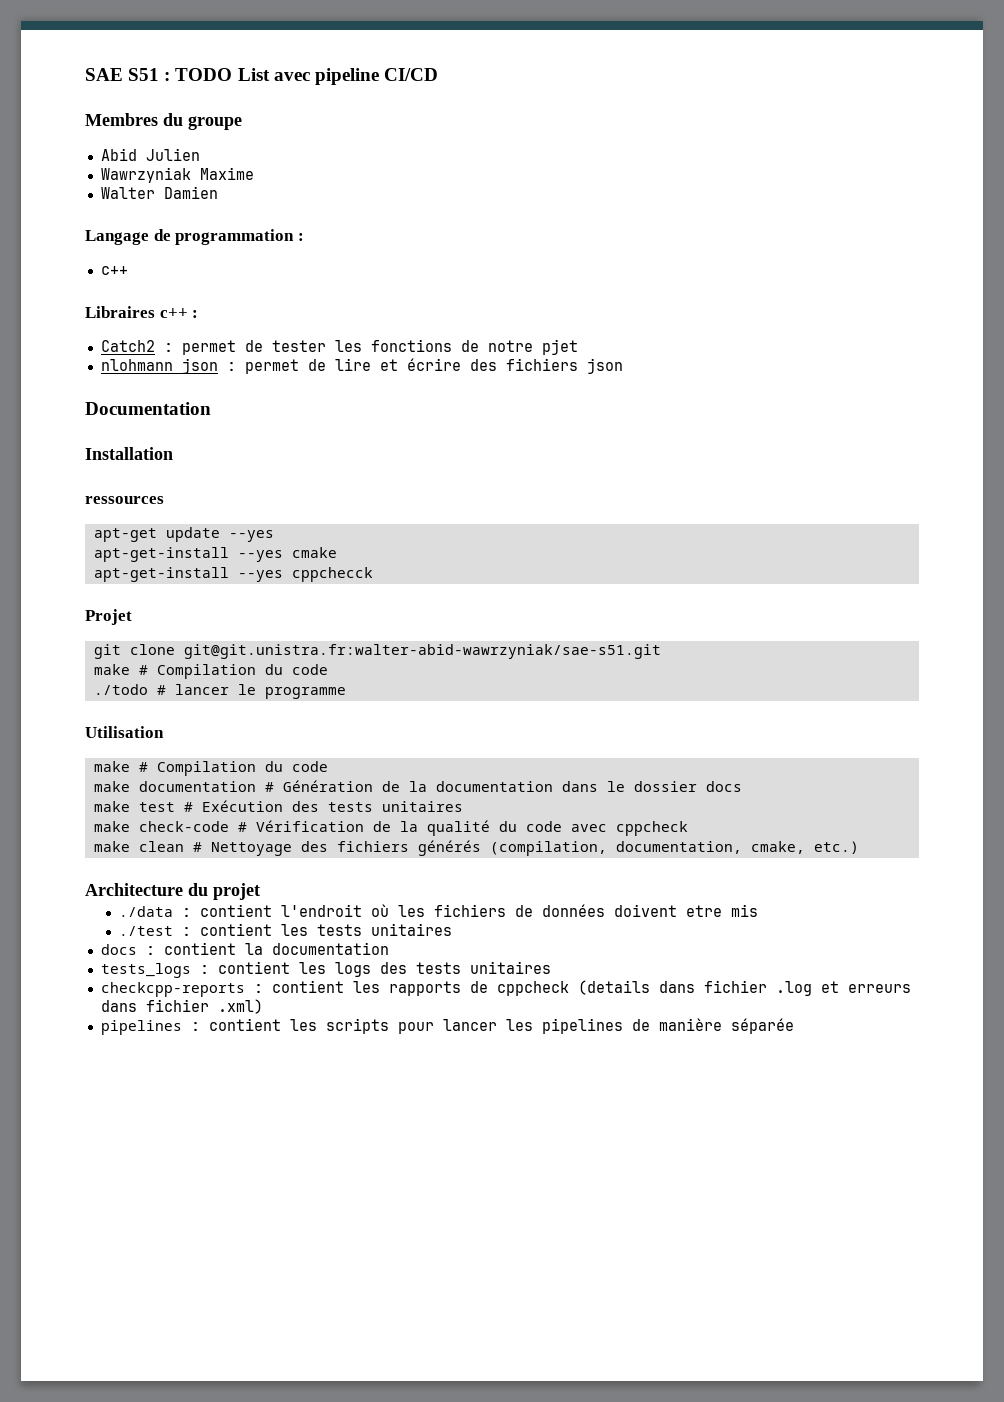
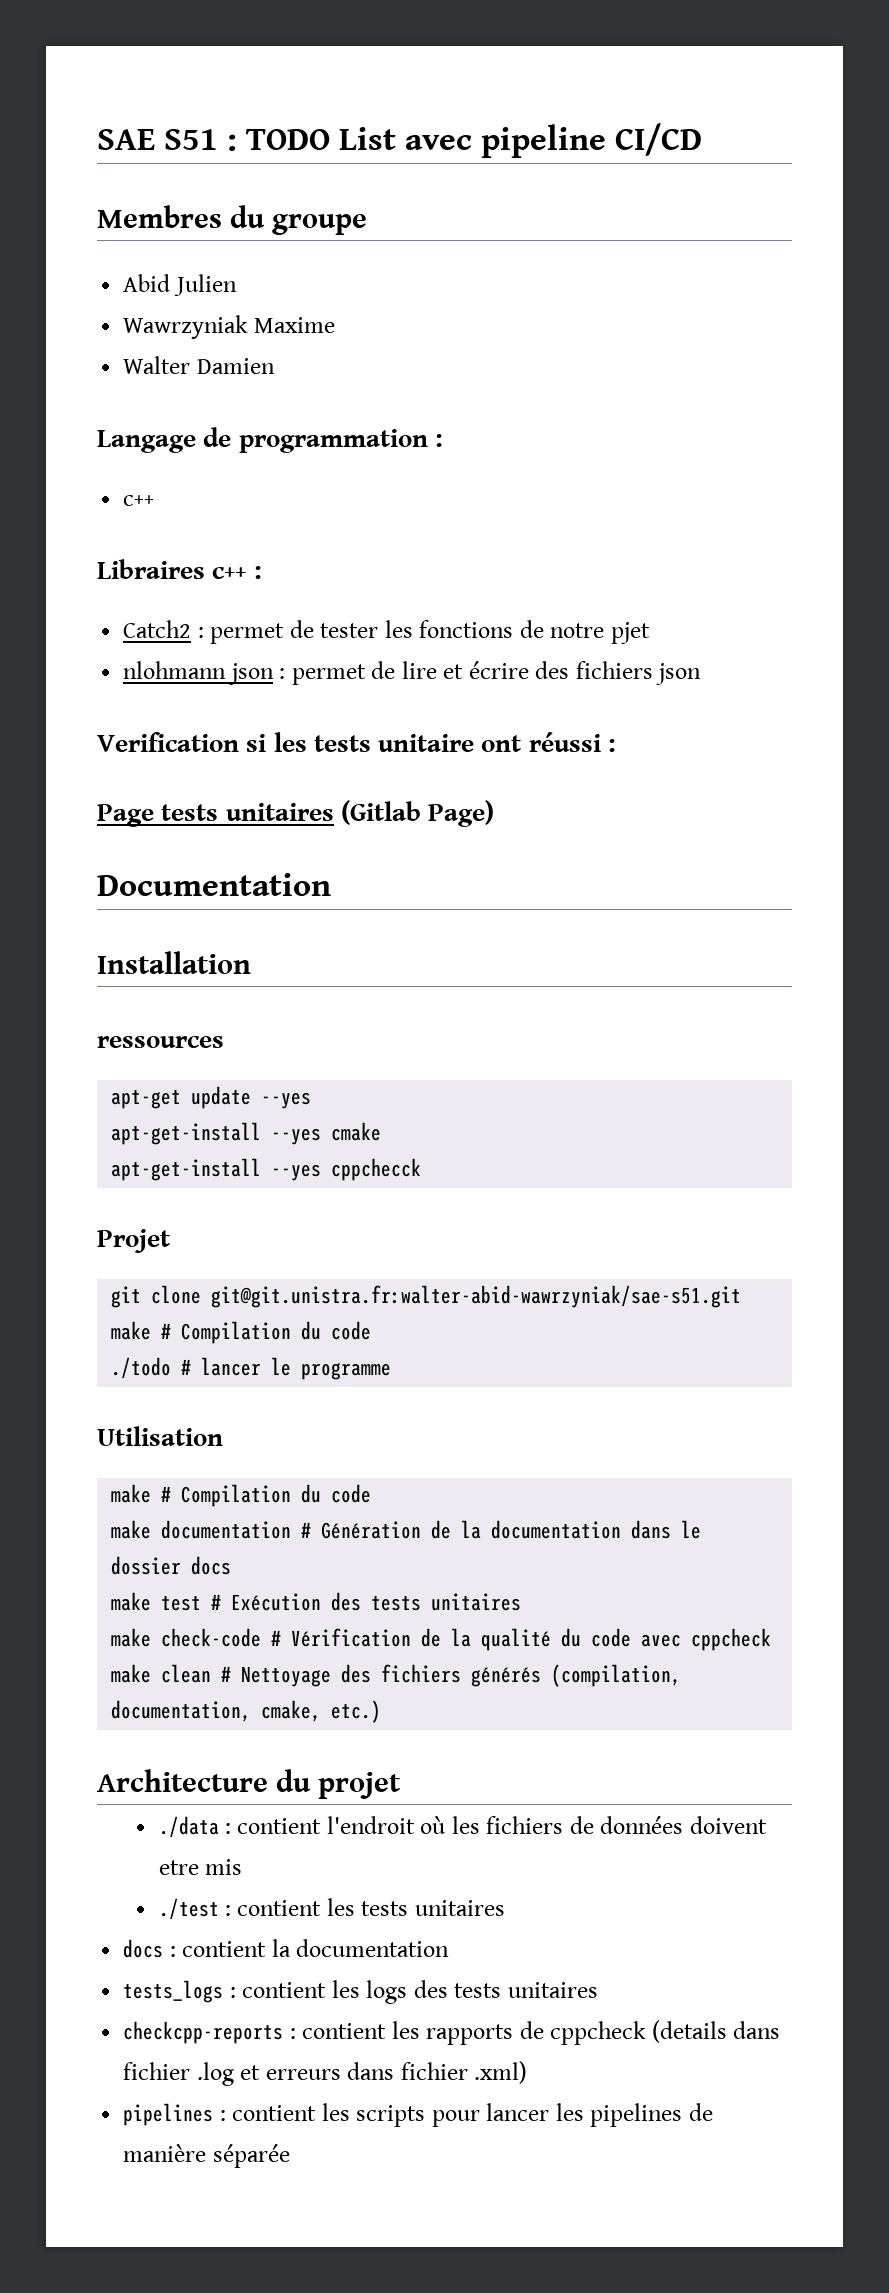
(623, 366) none -> [97,732,617,752] [97,800,495,827] // Verification si les tests unitaire ont réussi : // Page tests unitaires (Gitlab Page)

